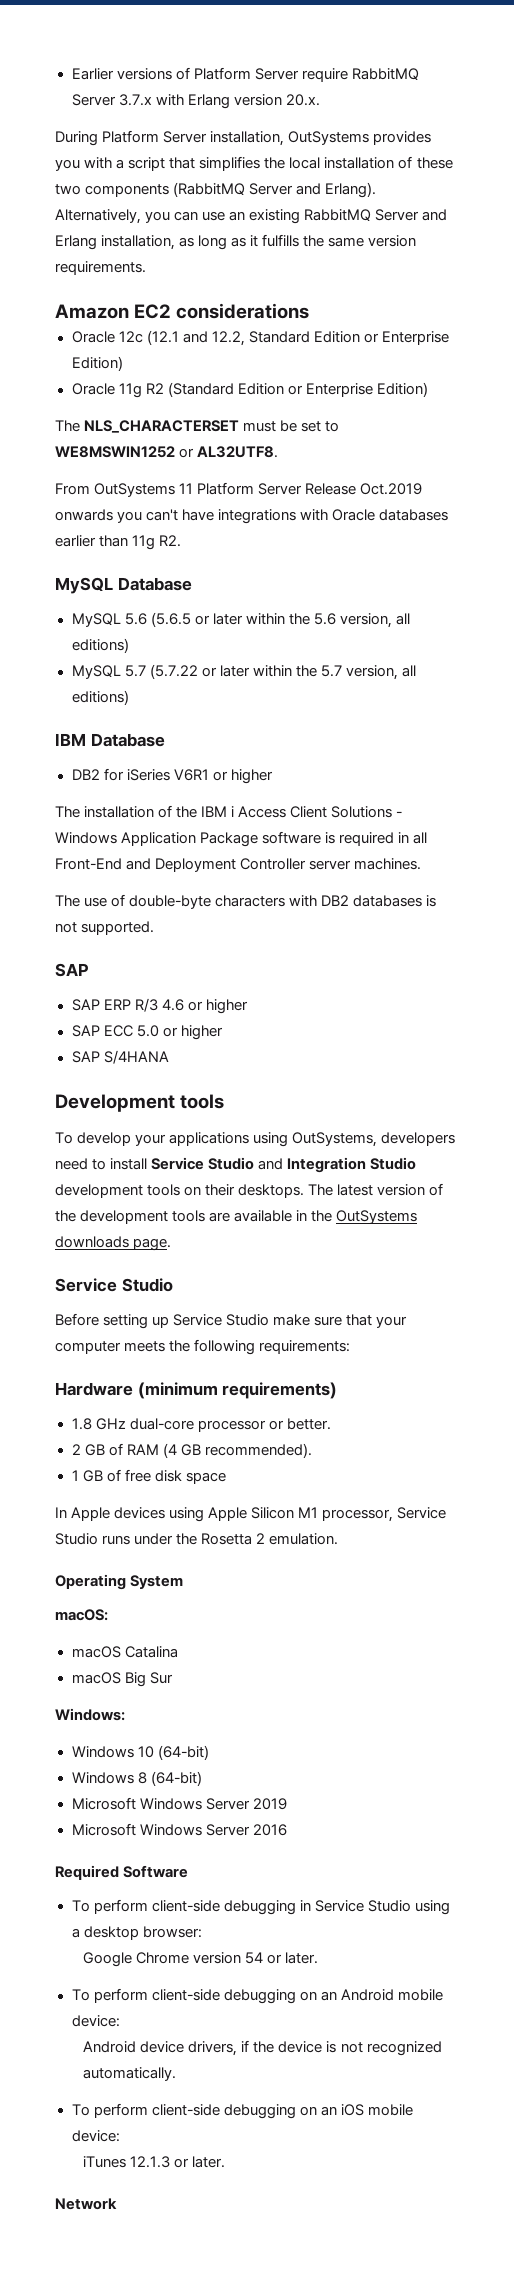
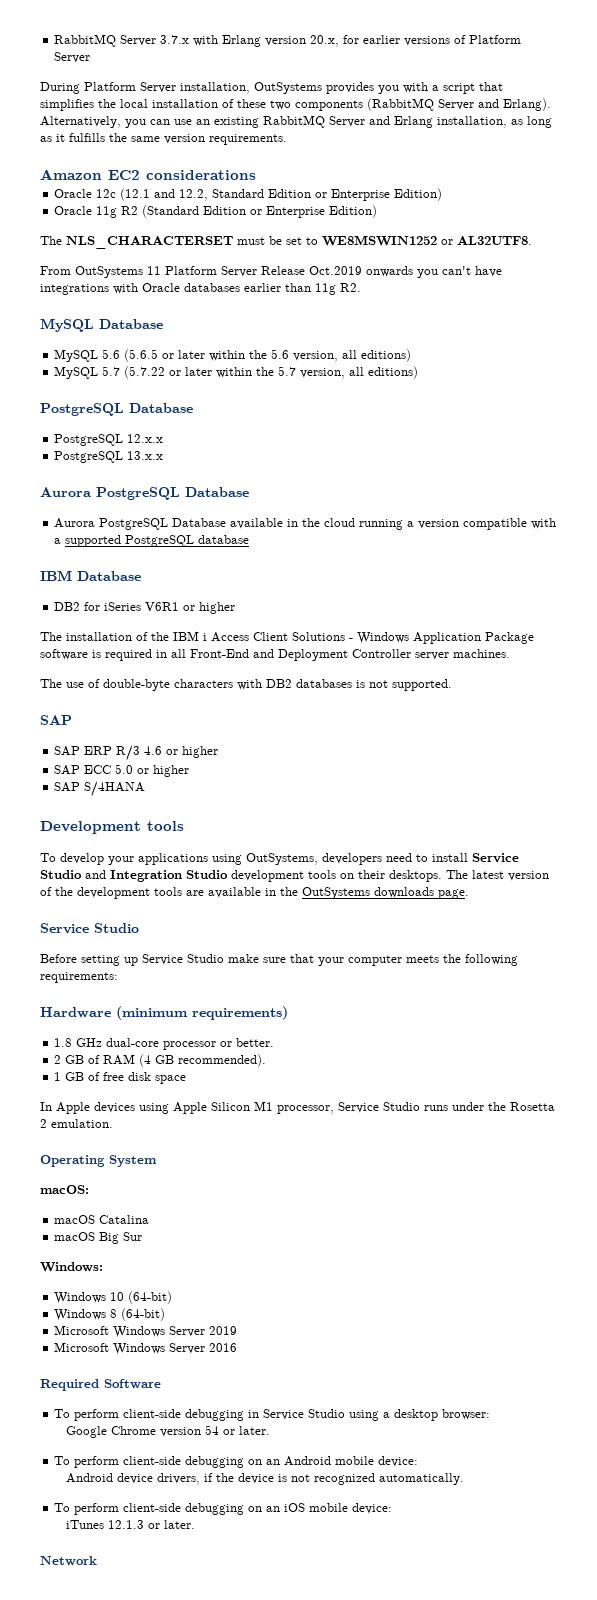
[71,67,348,82] Earlier versions of Platform Server require -> (54, 40) none
[285,94,320,106] 20.x. -> [310,35,522,47] [54,52,91,63] 20.x, for earlier versions of Platform Server
(129, 697) none -> [40,403,193,416] [54,434,164,446] [54,451,164,463] [40,487,249,500] [54,518,557,530] [54,535,250,547] // PostgreSQL Database // PostgreSQL 12.x.x // PostgreSQL 13.x.x // Aurora PostgreSQL Database // Aurora PostgreSQL Database available in the cloud running a version compatible with a supported PostgreSQL database

